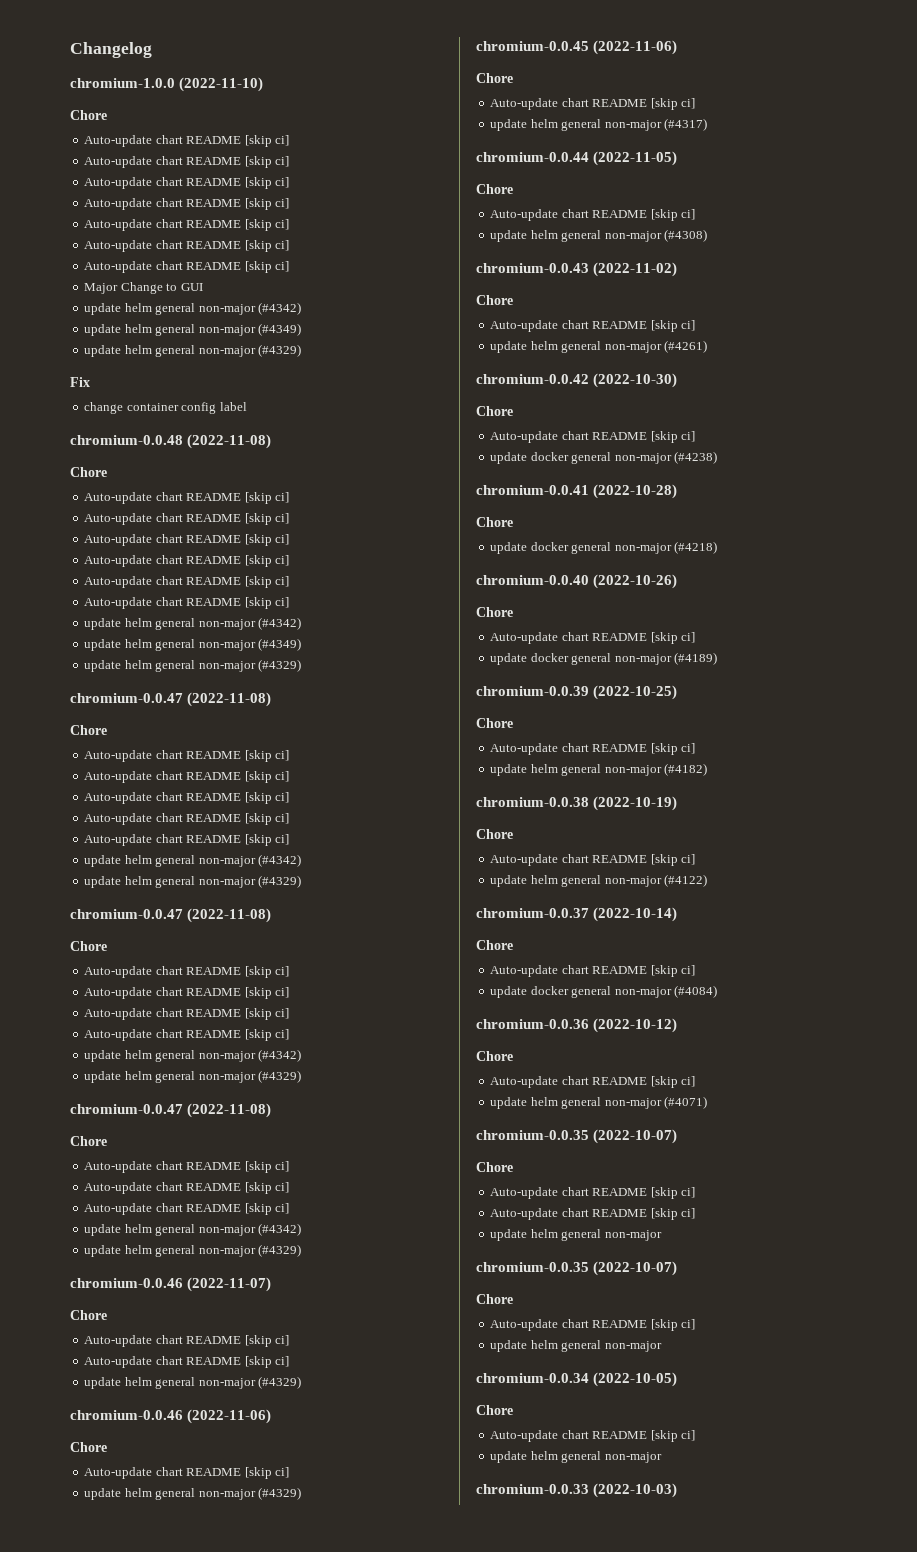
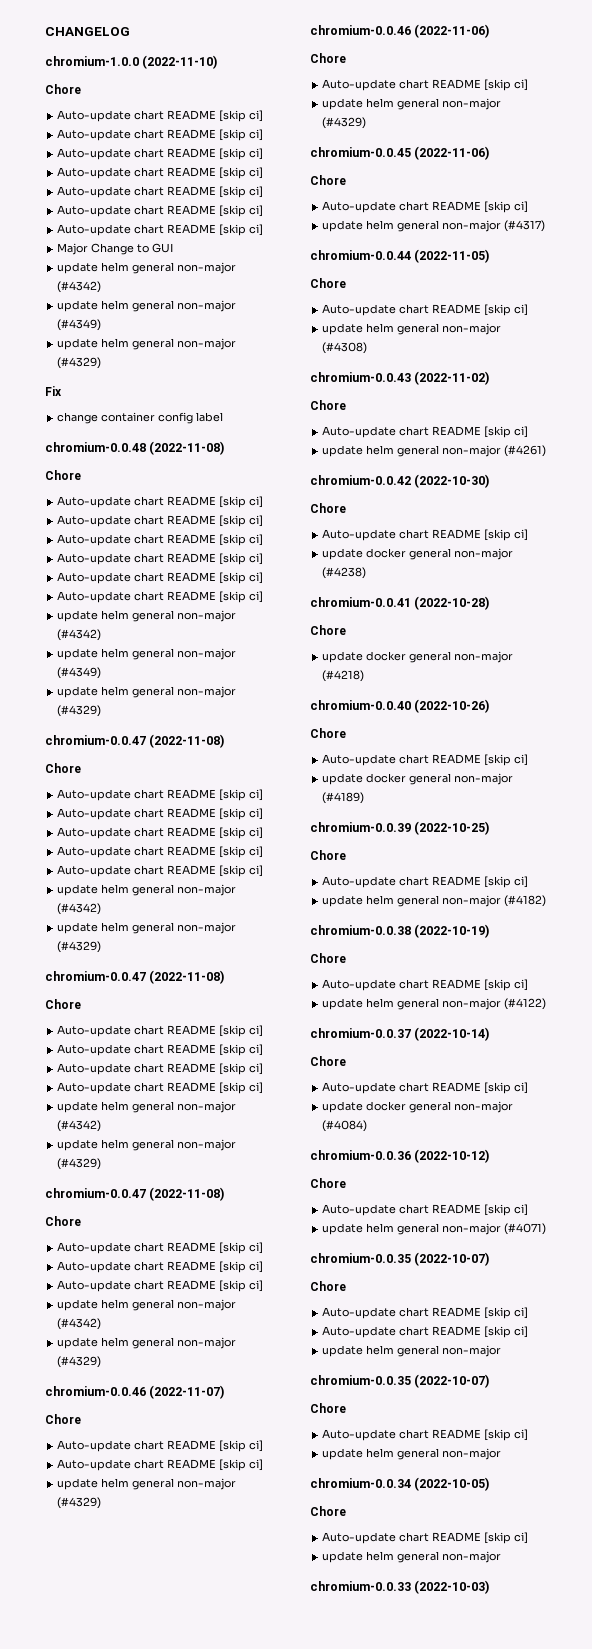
[70,42,152,58] Changelog -> [45,27,130,36] CHANGELOG

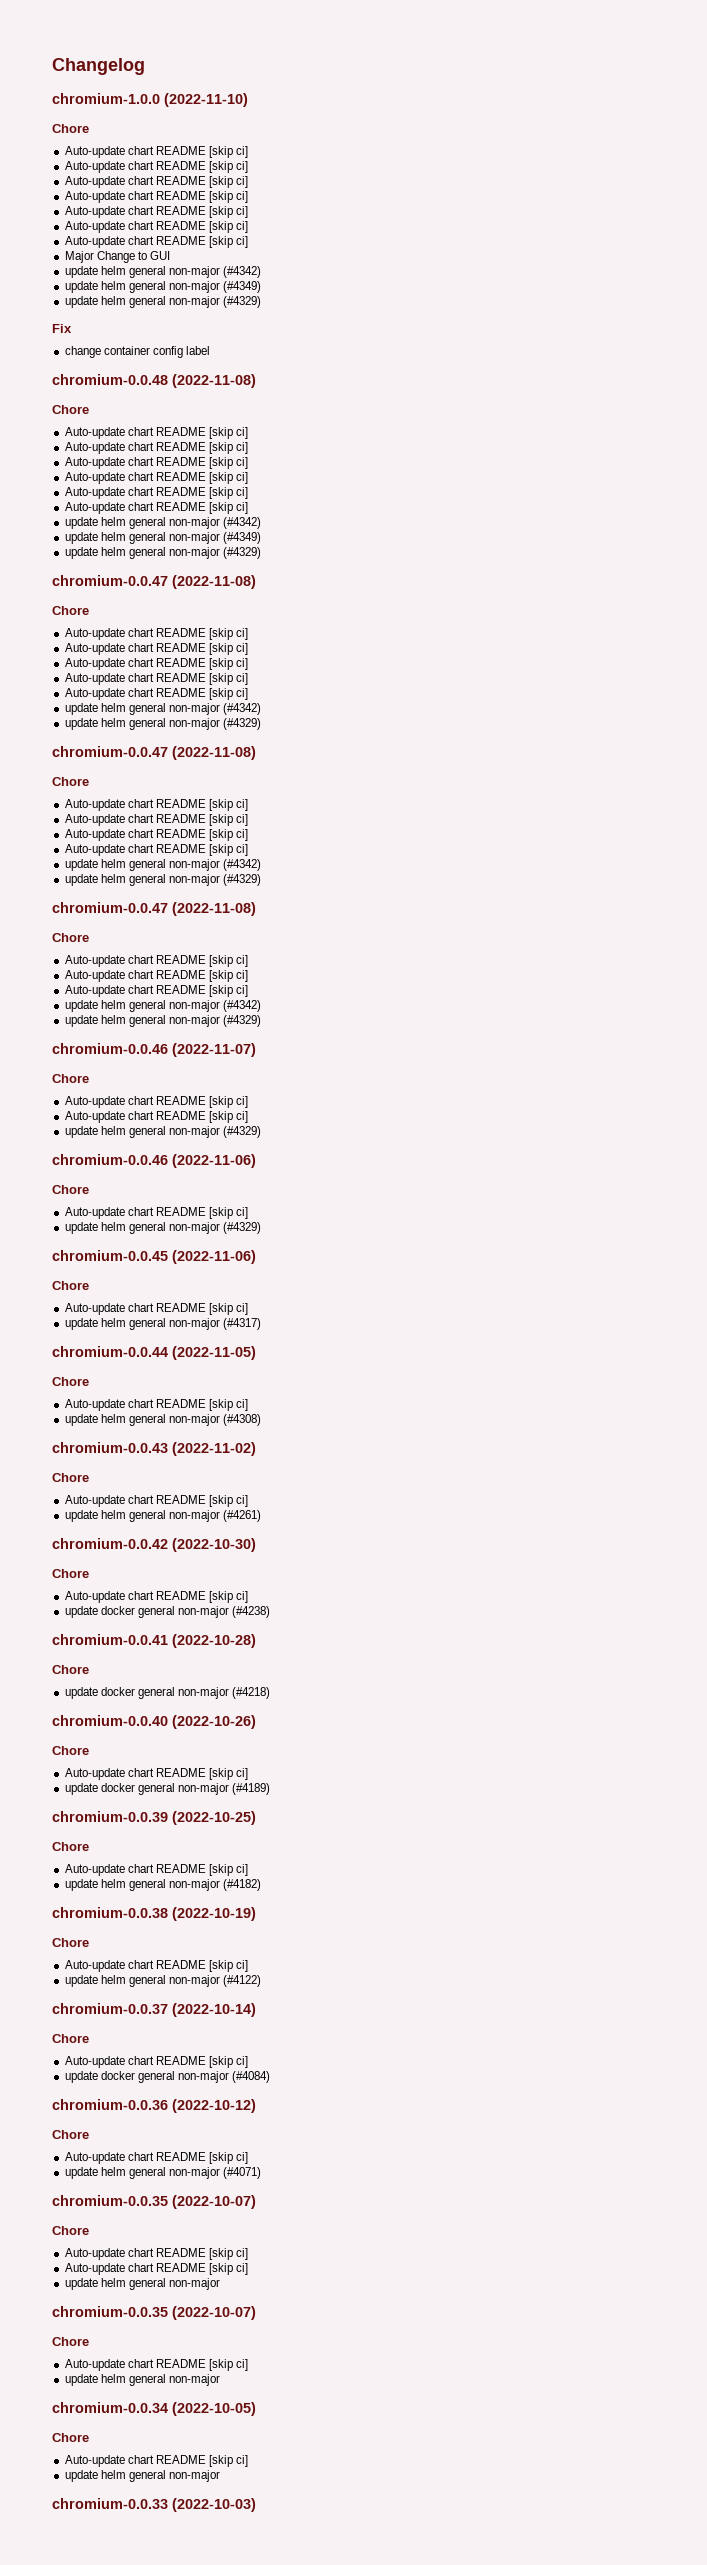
[45,27,130,36] CHANGELOG -> [52,58,145,75] Changelog

